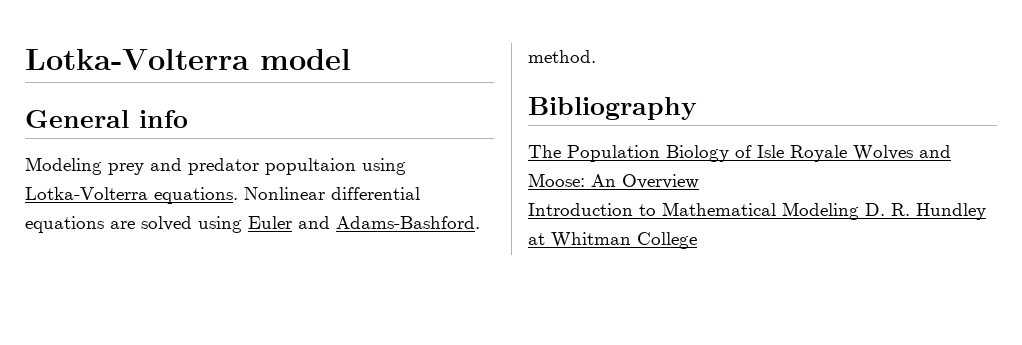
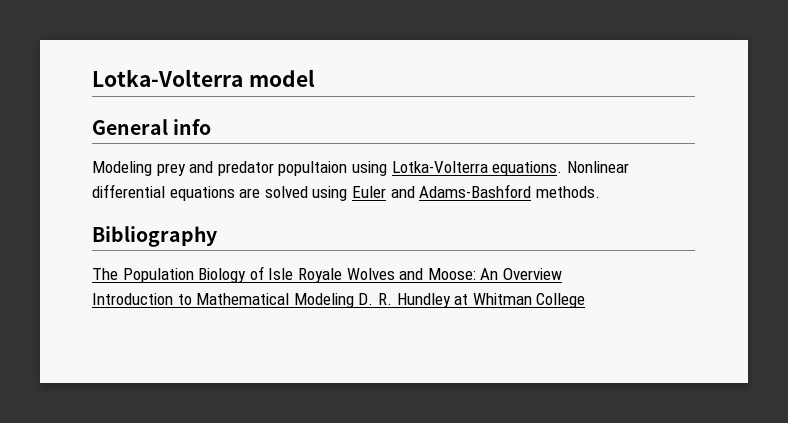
[336,216,480,229] [528,50,596,63] Adams-Bashford. method. -> [419,184,600,198] Adams-Bashford methods.

